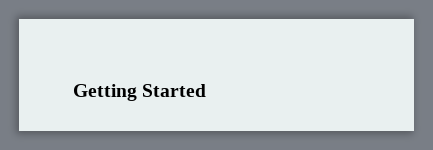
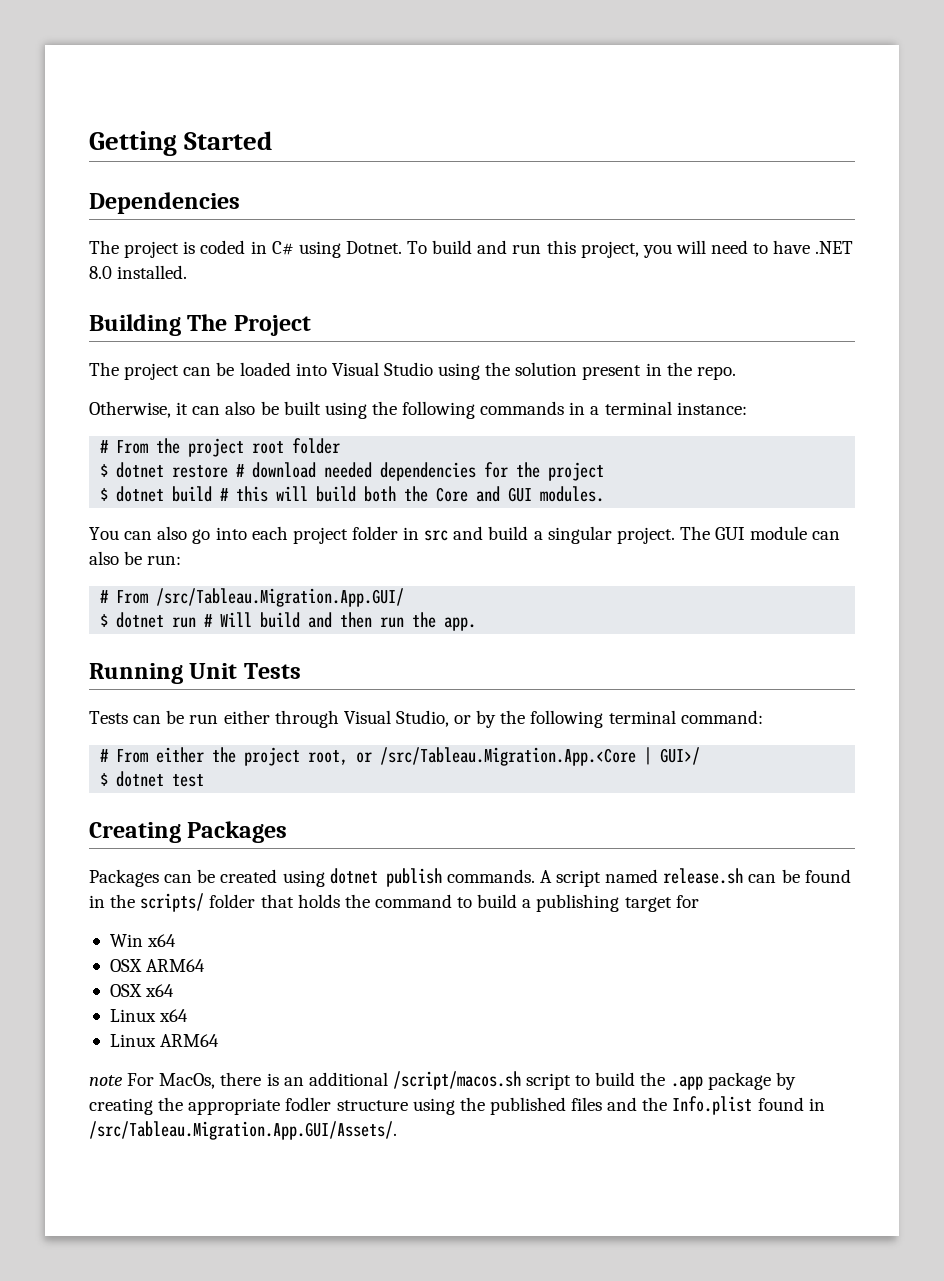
(207, 90) none -> [89,192,240,214] [89,240,854,258] [89,265,188,279] [89,314,311,336] [89,362,736,380] [89,401,747,419] [100,438,341,457] [100,462,605,481] [100,486,605,502] [89,526,841,544] [89,551,182,565] [100,588,405,607] [100,612,477,631] [89,663,301,684] [89,710,763,728] [100,747,701,766] [100,771,205,787] [89,821,288,843] [89,868,851,887] [89,893,699,912] [109,934,177,947] [109,959,206,972] [109,984,175,997] [109,1009,189,1022] [109,1034,220,1047] [89,1071,796,1090] [89,1096,825,1115] [89,1121,397,1140] // Dependencies // The project is coded in C# using Dotnet. To build and run this project, you will need to have .NET 8.0 installed. // Building The Project // The project can be loaded into Visual Studio using the solution present in the repo. // Otherwise, it can also be built using the following commands in a terminal instance: // # From the project root folder // $ dotnet restore # download needed dependencies for the project // $ dotnet build # this will build both the Core and GUI modules. // You can also go into each project folder in src and build a singular project. The GUI module can also be run: // # From /src/Tableau.Migration.App.GUI/ // $ dotnet run # Will build and then run the app. // Running Unit Tests // Tests can be run either through Visual Studio, or by the following terminal command: // # From either the project root, or /src/Tableau.Migration.App.<Core | GUI>/ // $ dotnet test // Creating Packages // Packages can be created using dotnet publish commands. A script named release.sh can be found in the scripts/ folder that holds the command to build a publishing target for // Win x64 // OSX ARM64 // OSX x64 // Linux x64 // Linux ARM64 // note For MacOs, there is an additional /script/macos.sh script to build the .app package by creating the appropriate fodler structure using the published files and the Info.plist found in /src/Tableau.Migration.App.GUI/Assets/.

